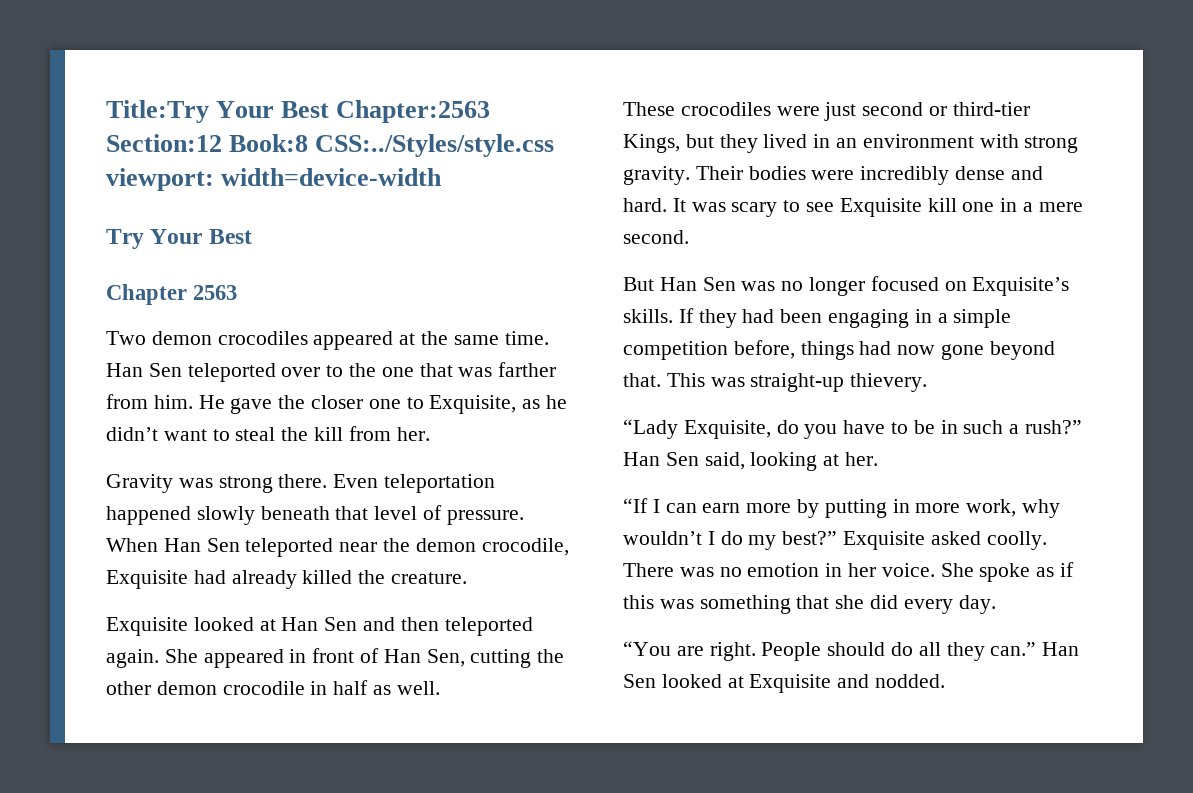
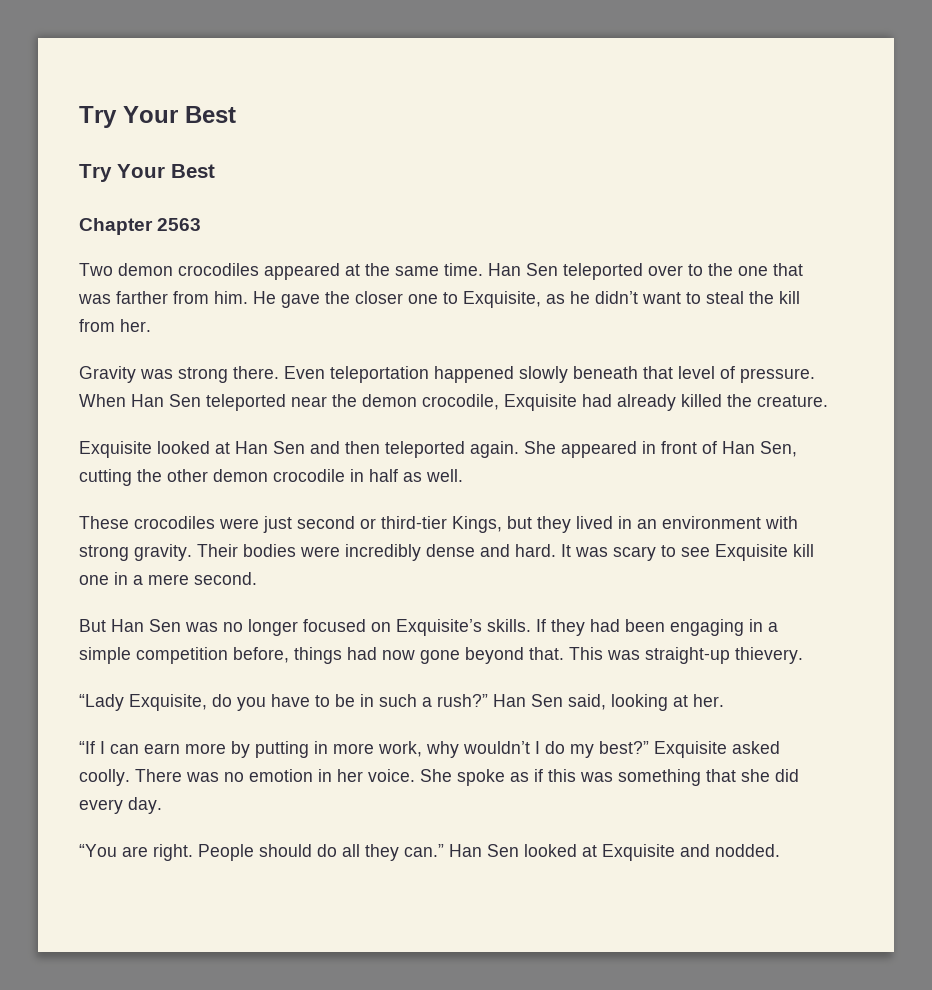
[106,100,491,123] [106,134,555,157] [106,168,443,191] Title:Try Your Best Chapter:2563 Section:12 Book:8 CSS:../Styles/style.css viewport: width=device-width -> [79,106,236,128] Try Your Best

